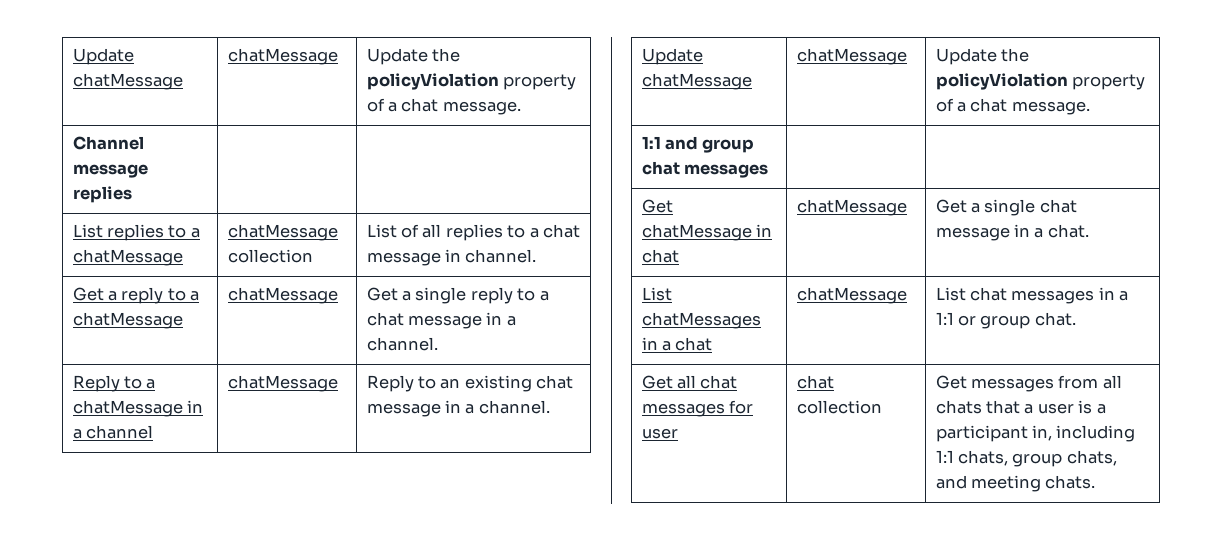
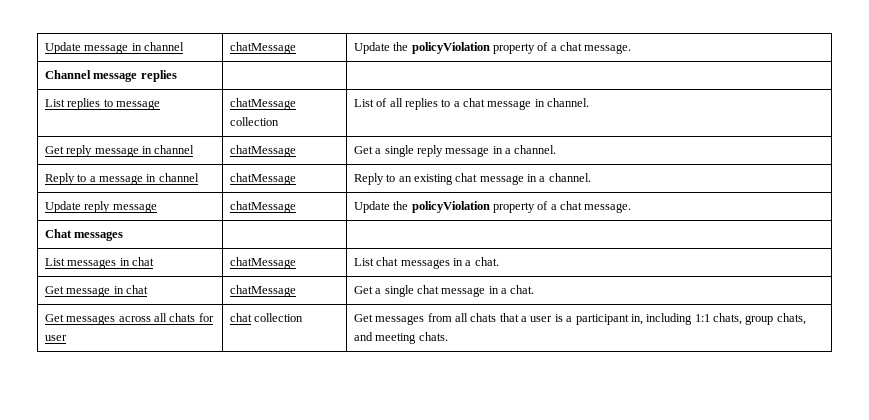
[72,48,134,65] [72,73,183,90] Update chatMessage -> [44,42,184,54] Update message in channel
[190,228,200,238] [72,249,183,266] a chatMessage -> [115,100,160,110] message
[107,287,200,304] [72,312,183,329] a reply to a chatMessage -> [66,145,195,157] reply message in channel
[517,288,549,301] [366,312,404,326] to a chat -> (443, 151) none
[72,400,203,417] [72,429,82,439] chatMessage in a -> [98,174,157,185] message in
[641,73,752,90] [796,48,907,65] [935,48,1029,65] [935,73,1145,90] [935,98,1090,115] [641,136,755,153] [641,161,768,178] [641,199,673,213] [641,224,752,241] chatMessage | chatMessage | Update the policyViolation property of a chat message. // 1:1 and group chat messages | | // Get chatMessage -> [84,201,157,213] [229,201,296,213] [353,201,632,213] [44,229,124,241] [44,257,154,269] [229,257,296,269] [353,257,499,269] [44,286,111,297] reply message | chatMessage | Update the policyViolation property of a chat message. // Chat messages | | // List messages in chat | chatMessage | List chat messages in a chat. // Get message
[641,287,672,301] [641,312,761,329] [641,337,713,351] [796,287,907,304] [935,287,1129,304] [935,312,1076,329] [641,375,738,389] [641,403,725,417] List chatMessages in a chat | chatMessage | List chat messages in a 1:1 or group chat. // Get all chat messages -> [44,313,196,325] Get messages across all chats

